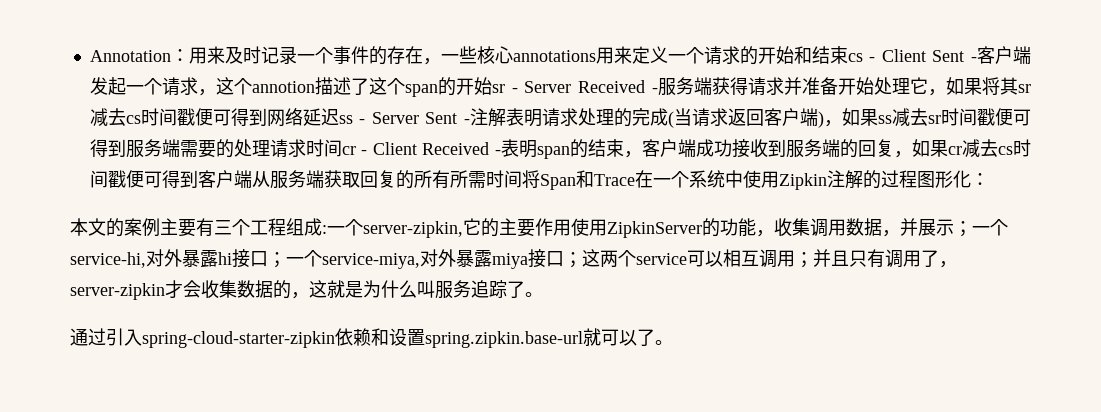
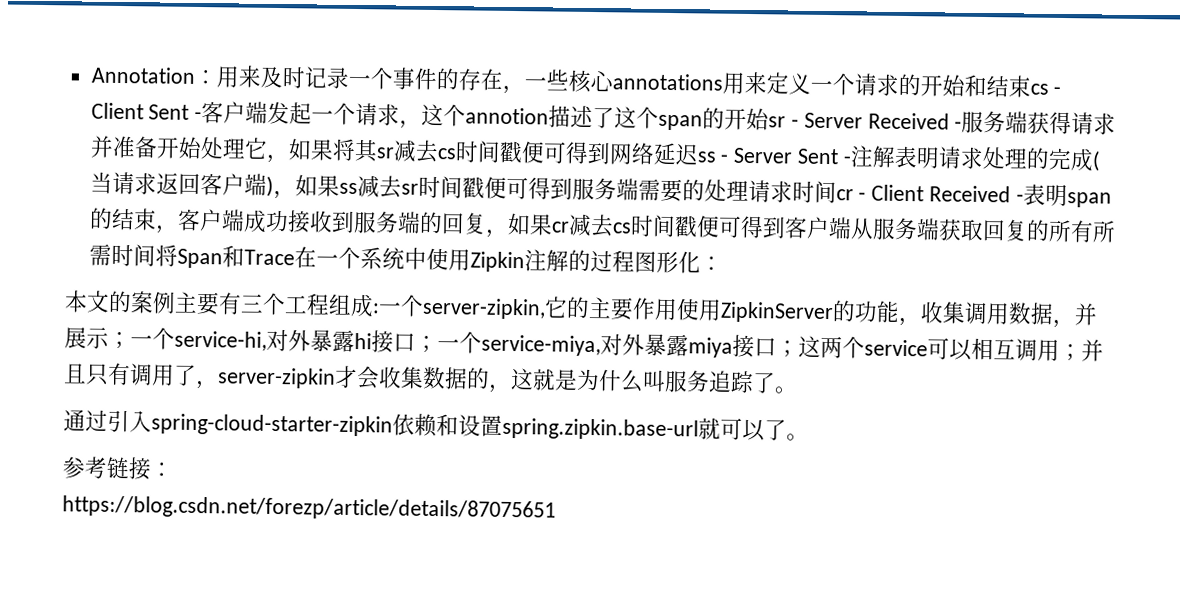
(673, 342) none -> [62,456,173,480] [62,495,556,522] // 参考链接： // https://blog.csdn.net/forezp/article/details/87075651

